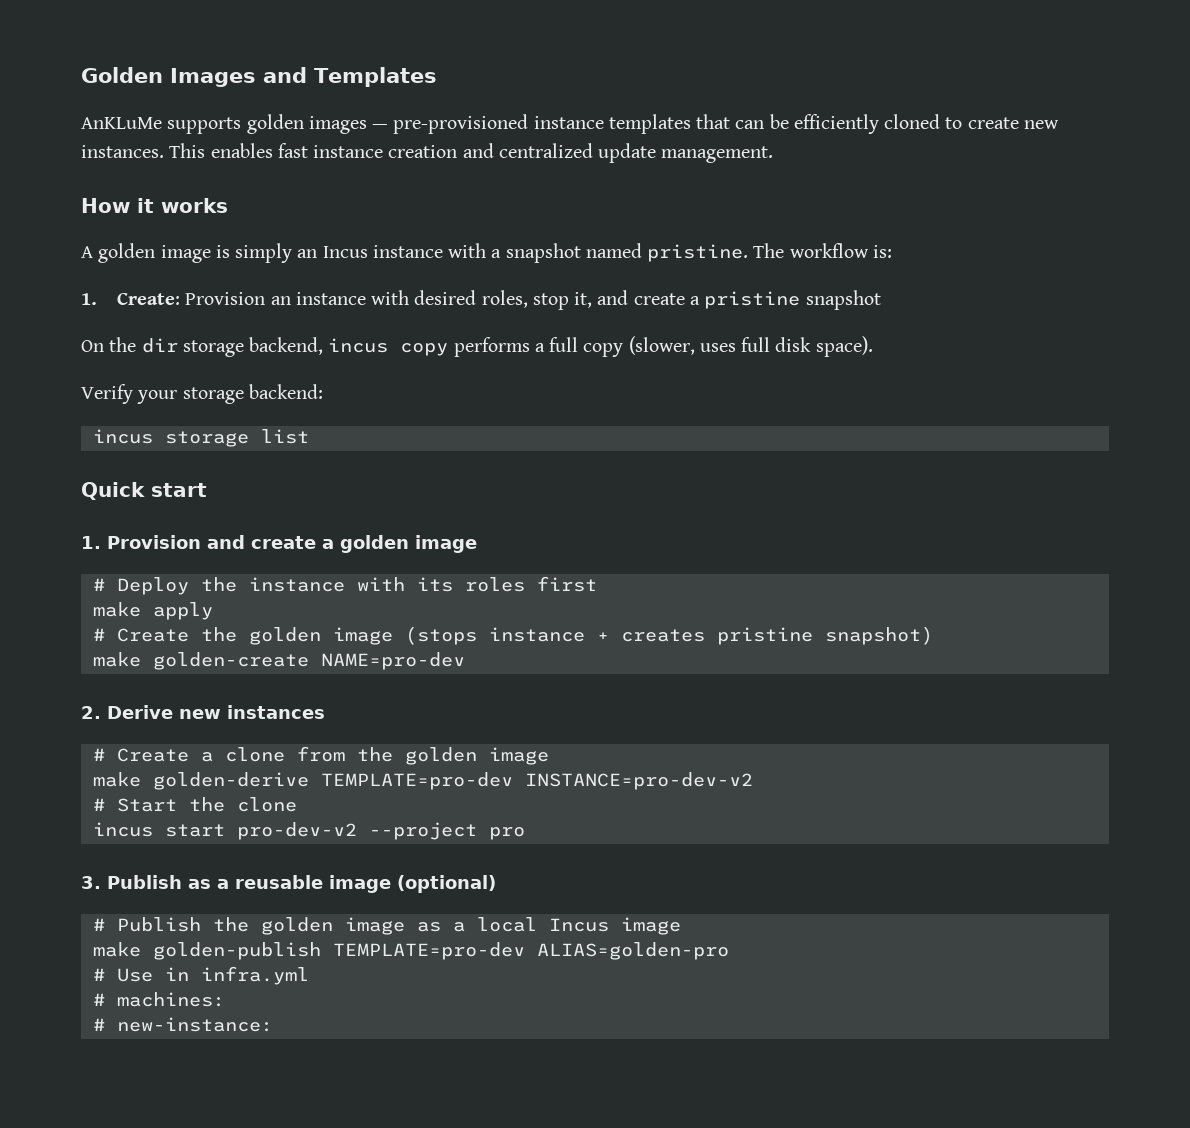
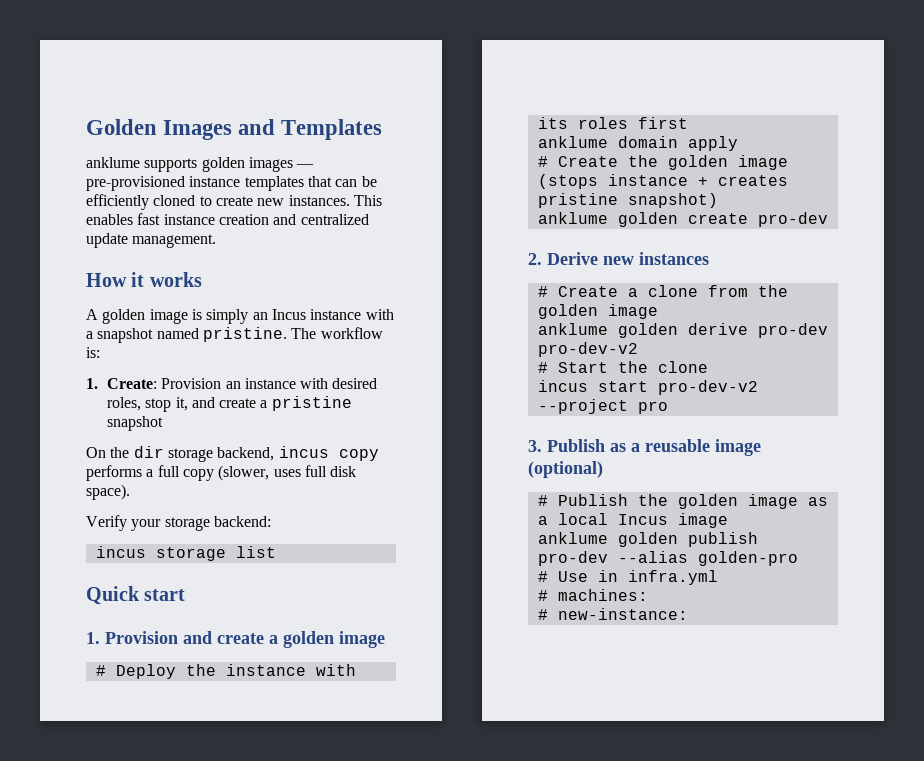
[81,117,162,129] AnKLuMe -> [86,157,140,168] anklume
[92,602,141,617] make -> [537,136,678,148] anklume domain
[92,652,465,670] make golden-create NAME=pro-dev -> [537,212,828,227] anklume golden create pro-dev
[92,772,753,790] make golden-derive TEMPLATE=pro-dev INSTANCE=pro-dev-v2 -> [537,323,828,338] [537,342,638,357] anklume golden derive pro-dev pro-dev-v2
[92,942,729,960] make golden-publish TEMPLATE=pro-dev ALIAS=golden-pro -> [537,532,758,547] [537,551,798,566] anklume golden publish pro-dev --alias golden-pro

